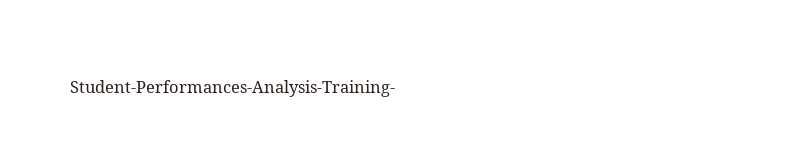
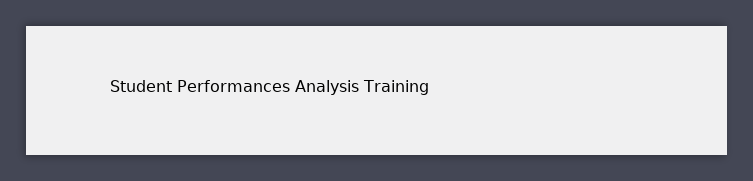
[70,80,395,97] Student-Performances-Analysis-Training- -> [110,80,429,95] Student Performances Analysis Training

